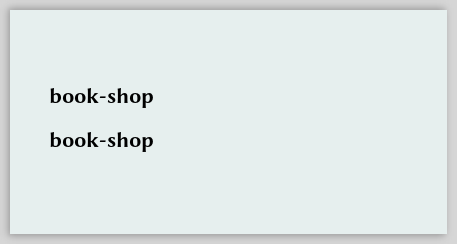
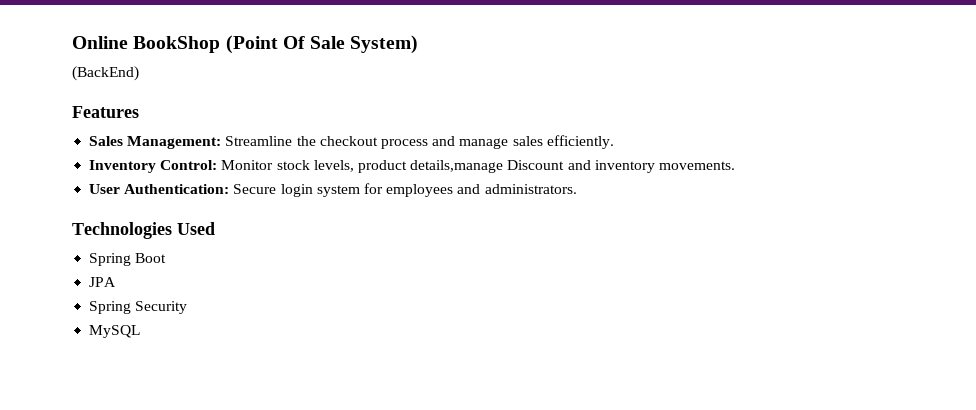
[49,88,154,108] [49,132,154,152] book-shop // book-shop -> [72,35,419,54] [72,66,139,81] [72,106,139,118] [89,135,614,149] [89,160,735,173] [89,183,577,197] [72,222,215,239] [89,253,167,266] [89,277,117,287] [89,301,188,314] [89,325,141,338] Online BookShop (Point Of Sale System) // (BackEnd) // Features // Sales Management: Streamline the checkout process and manage sales efficiently. // Inventory Control: Monitor stock levels, product details,manage Discount and inventory movements. // User Authentication: Secure login system for employees and administrators. // Technologies Used // Spring Boot // JPA // Spring Security // MySQL

